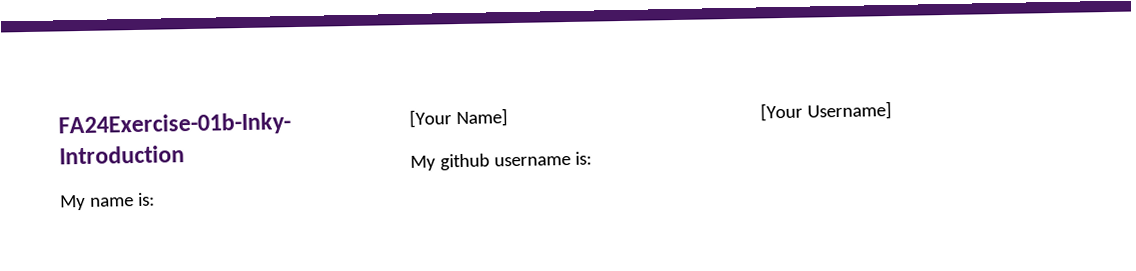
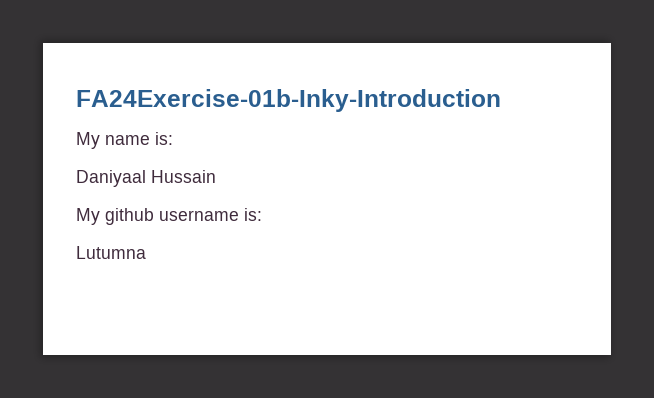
[409,108,508,128] [Your Name] -> [76,170,216,187] Daniyaal Hussain
[760,101,892,122] [Your Username] -> [76,246,146,259] Lutumna

